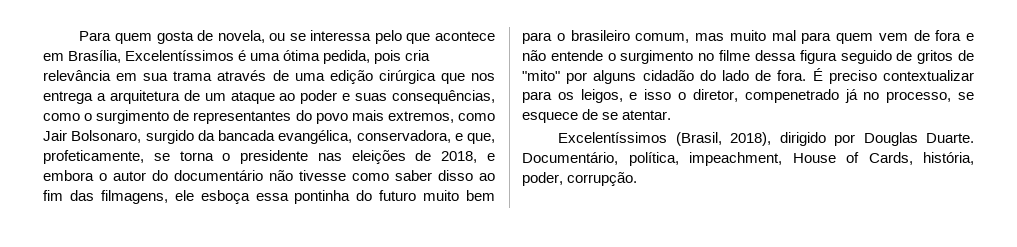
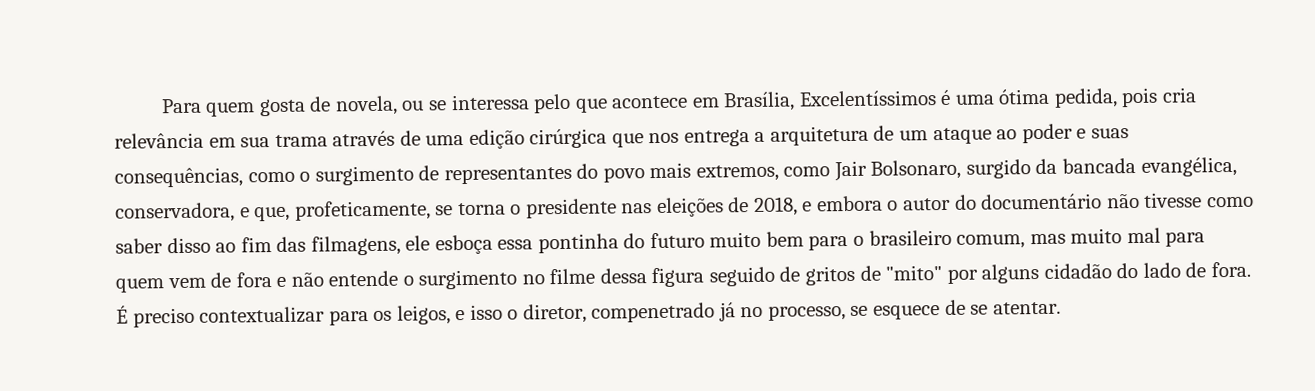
[558,132,974,146] [522,152,974,166] [522,172,638,186] // Excelentíssimos (Brasil, 2018), dirigido por Douglas Duarte. Documentário, política, impeachment, House of Cards, história, poder, corrupção. -> (1061, 308) none

